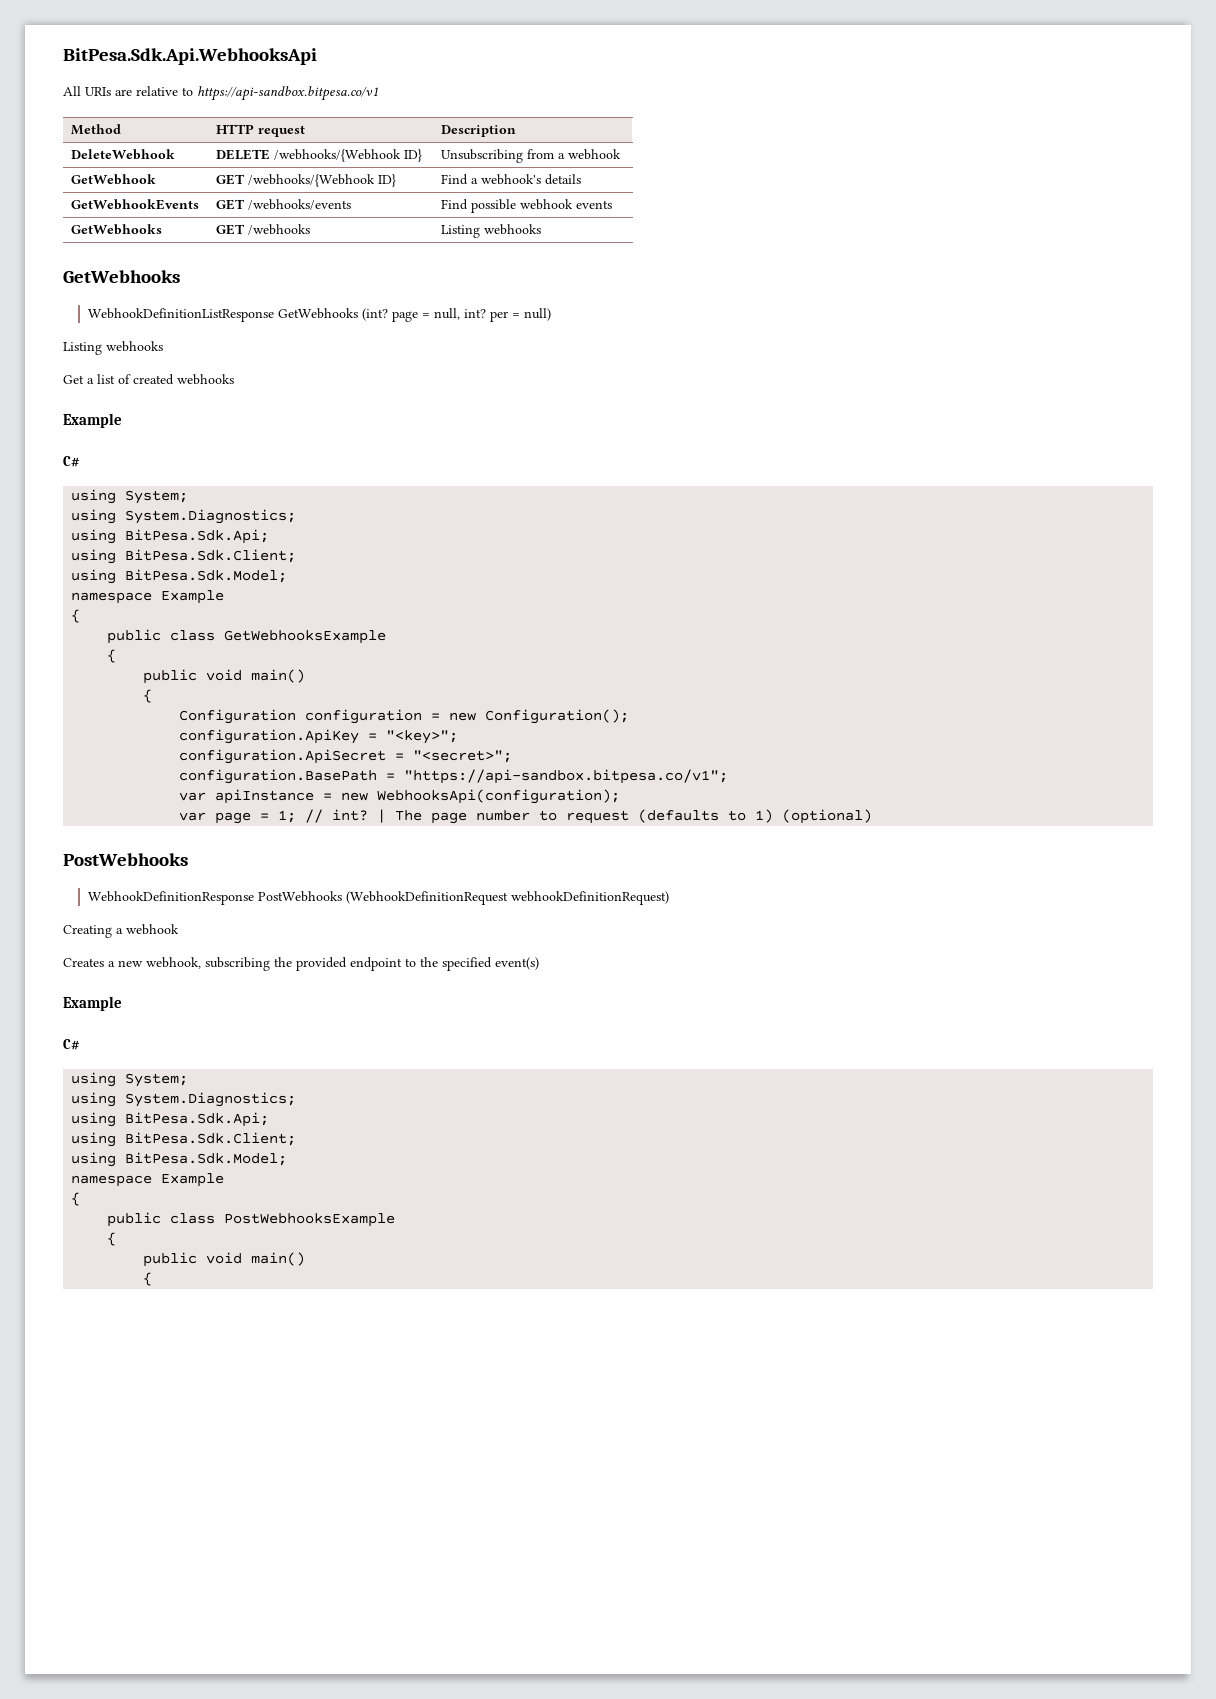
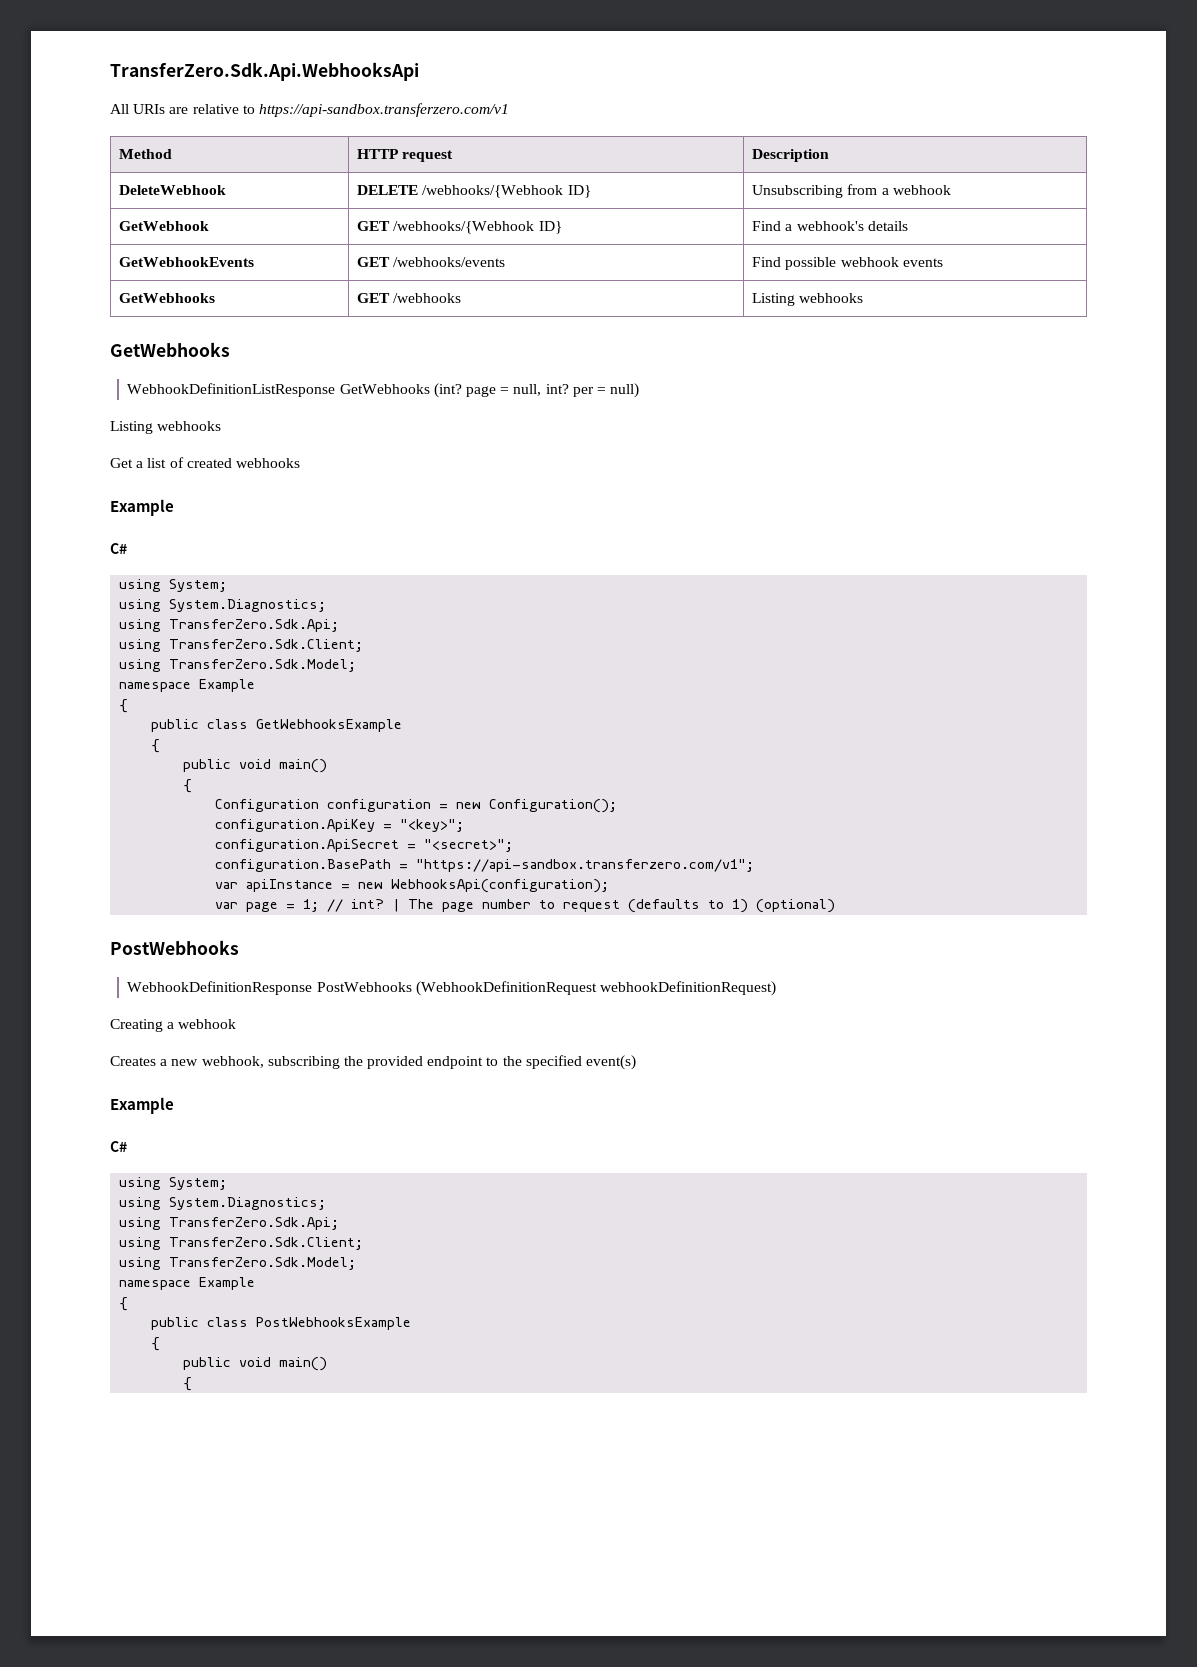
[63,48,317,65] BitPesa.Sdk.Api.WebhooksApi -> [110,62,419,81] TransferZero.Sdk.Api.WebhooksApi
[197,86,378,101] https://api-sandbox.bitpesa.co/v1 -> [258,103,509,117] https://api-sandbox.transferzero.com/v1
[125,529,270,544] [71,549,297,564] [71,569,288,584] BitPesa.Sdk.Api; // using BitPesa.Sdk.Client; // using BitPesa.Sdk.Model; -> [169,619,340,632] [119,639,364,652] [119,659,357,672] TransferZero.Sdk.Api; // using TransferZero.Sdk.Client; // using TransferZero.Sdk.Model;
[404,769,729,784] "https://api-sandbox.bitpesa.co/v1"; -> [416,859,755,872] "https://api-sandbox.transferzero.com/v1";
[125,1112,270,1127] [71,1132,297,1147] [71,1152,288,1167] BitPesa.Sdk.Api; // using BitPesa.Sdk.Client; // using BitPesa.Sdk.Model; -> [169,1217,340,1230] [119,1237,364,1250] [119,1257,357,1270] TransferZero.Sdk.Api; // using TransferZero.Sdk.Client; // using TransferZero.Sdk.Model;

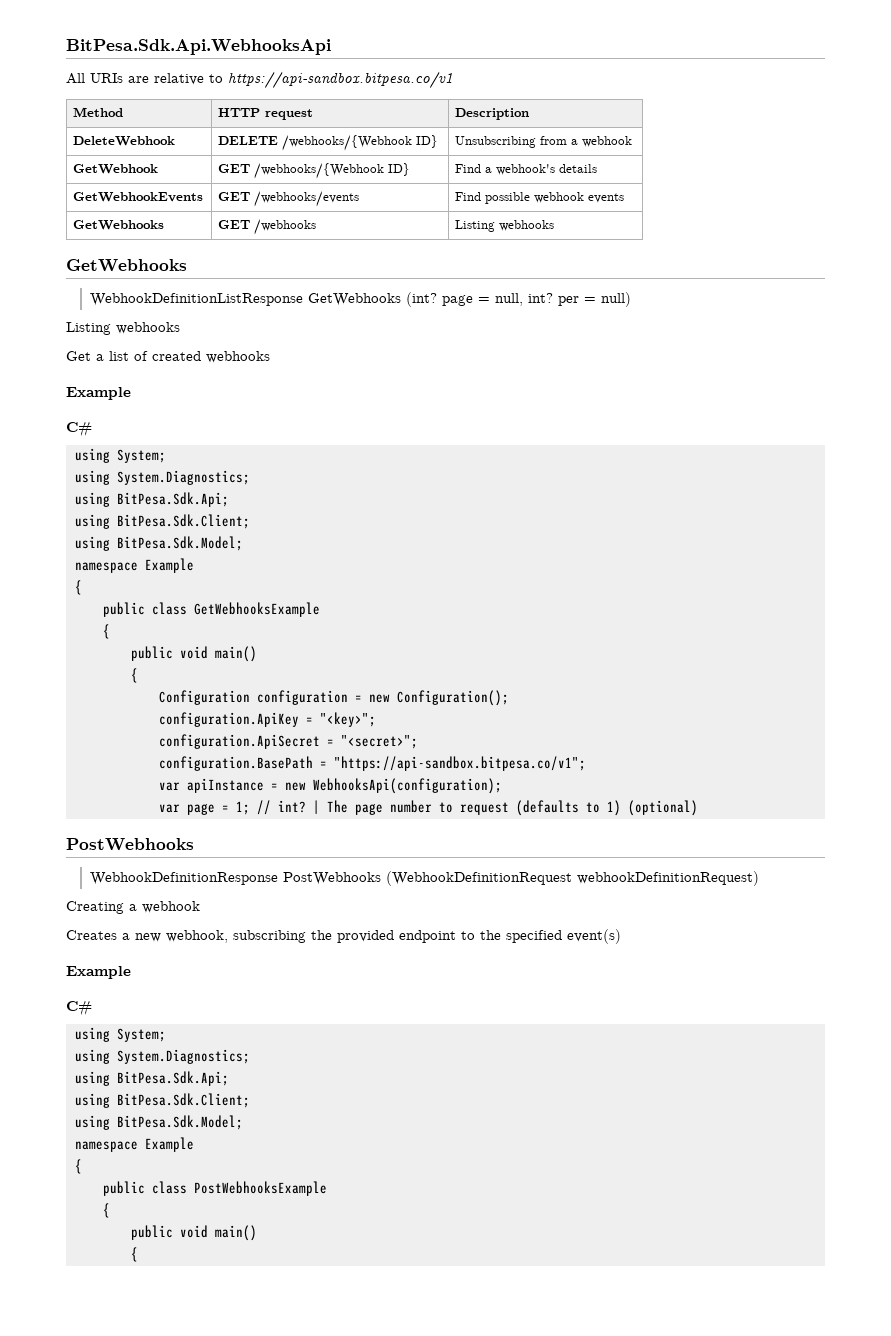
[110,62,419,81] TransferZero.Sdk.Api.WebhooksApi -> [66,39,331,55] BitPesa.Sdk.Api.WebhooksApi
[258,103,509,117] https://api-sandbox.transferzero.com/v1 -> [228,71,453,89] https://api-sandbox.bitpesa.co/v1
[169,619,340,632] [119,639,364,652] [119,659,357,672] TransferZero.Sdk.Api; // using TransferZero.Sdk.Client; // using TransferZero.Sdk.Model; -> [116,492,229,507] [74,514,250,529] [74,536,243,551] BitPesa.Sdk.Api; // using BitPesa.Sdk.Client; // using BitPesa.Sdk.Model;
[416,859,755,872] "https://api-sandbox.transferzero.com/v1"; -> [333,756,586,771] "https://api-sandbox.bitpesa.co/v1";
[169,1217,340,1230] [119,1237,364,1250] [119,1257,357,1270] TransferZero.Sdk.Api; // using TransferZero.Sdk.Client; // using TransferZero.Sdk.Model; -> [116,1071,229,1086] [74,1093,250,1108] [74,1115,243,1130] BitPesa.Sdk.Api; // using BitPesa.Sdk.Client; // using BitPesa.Sdk.Model;

